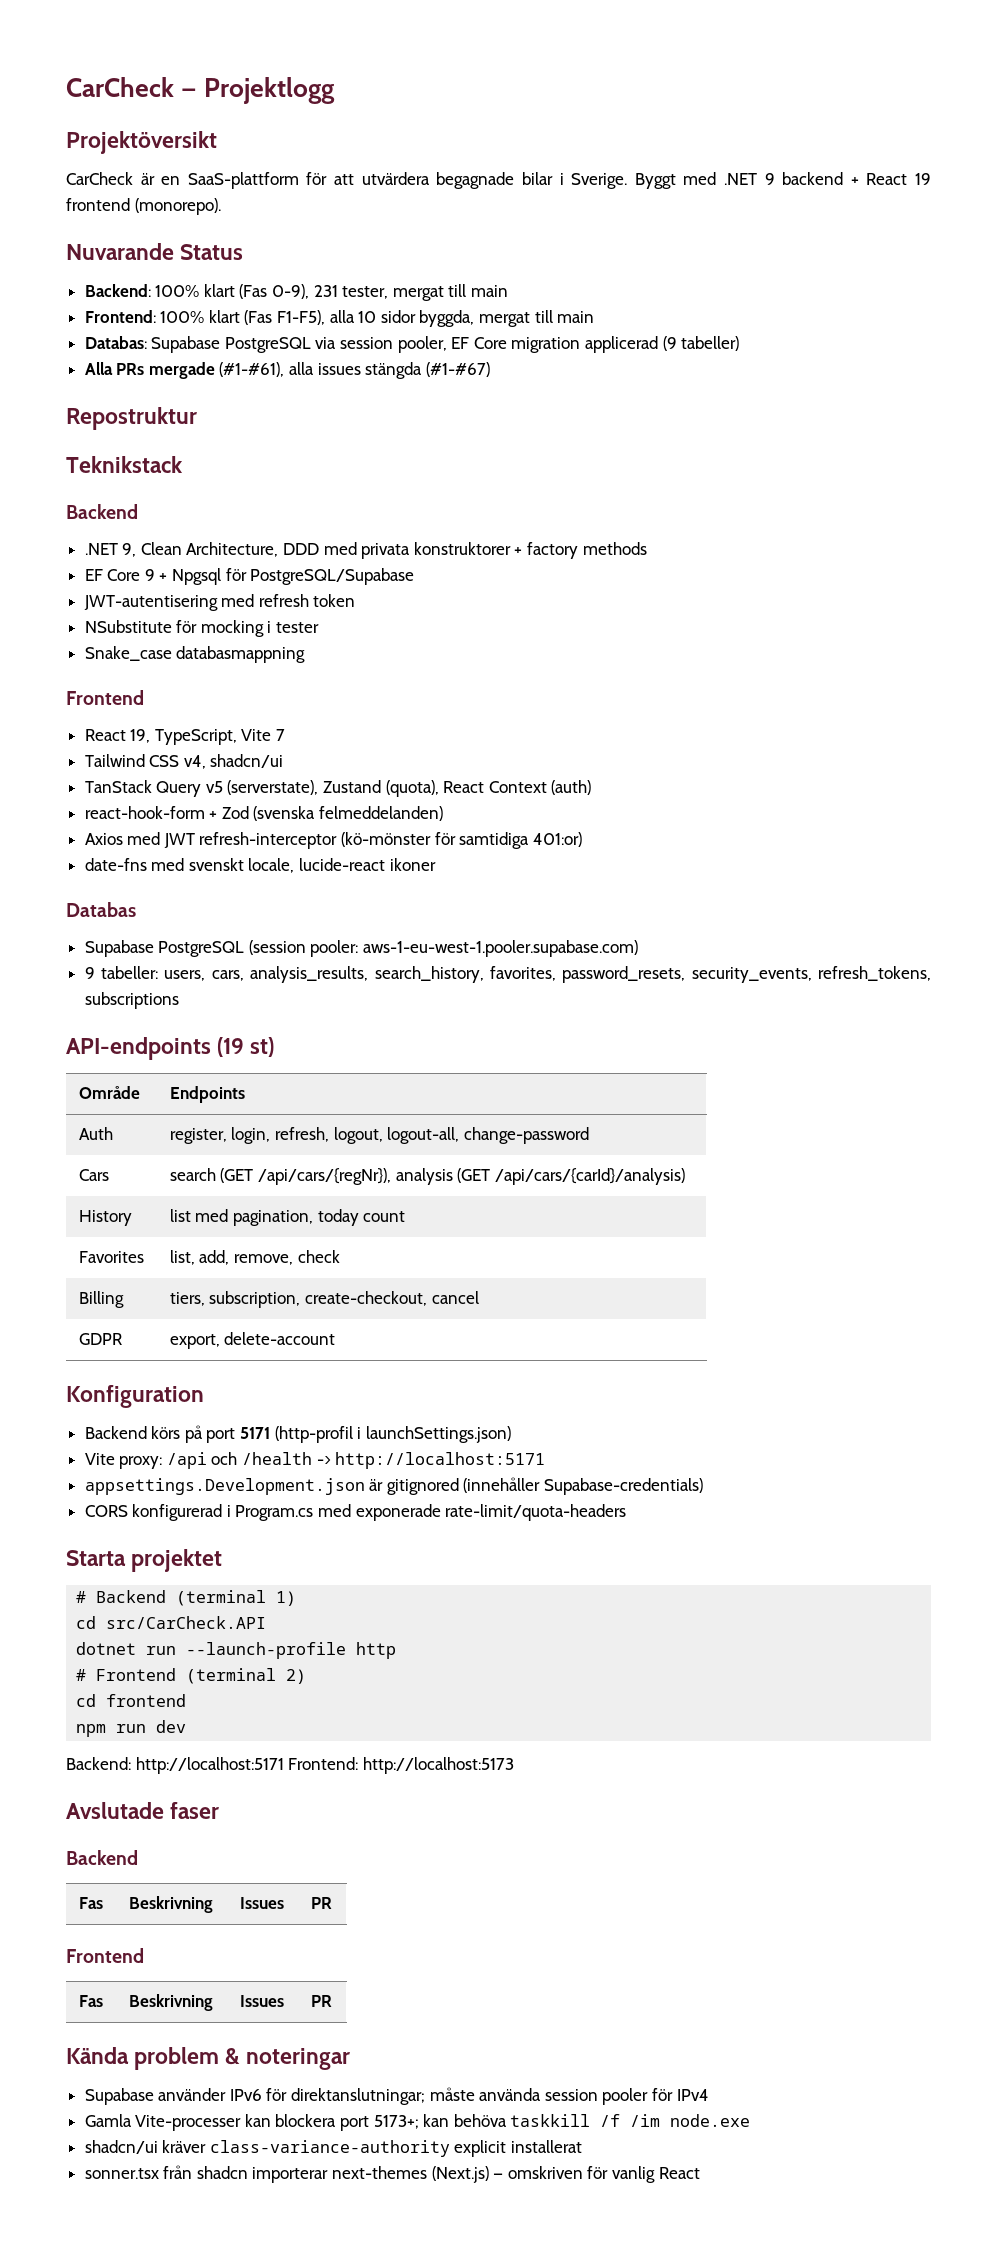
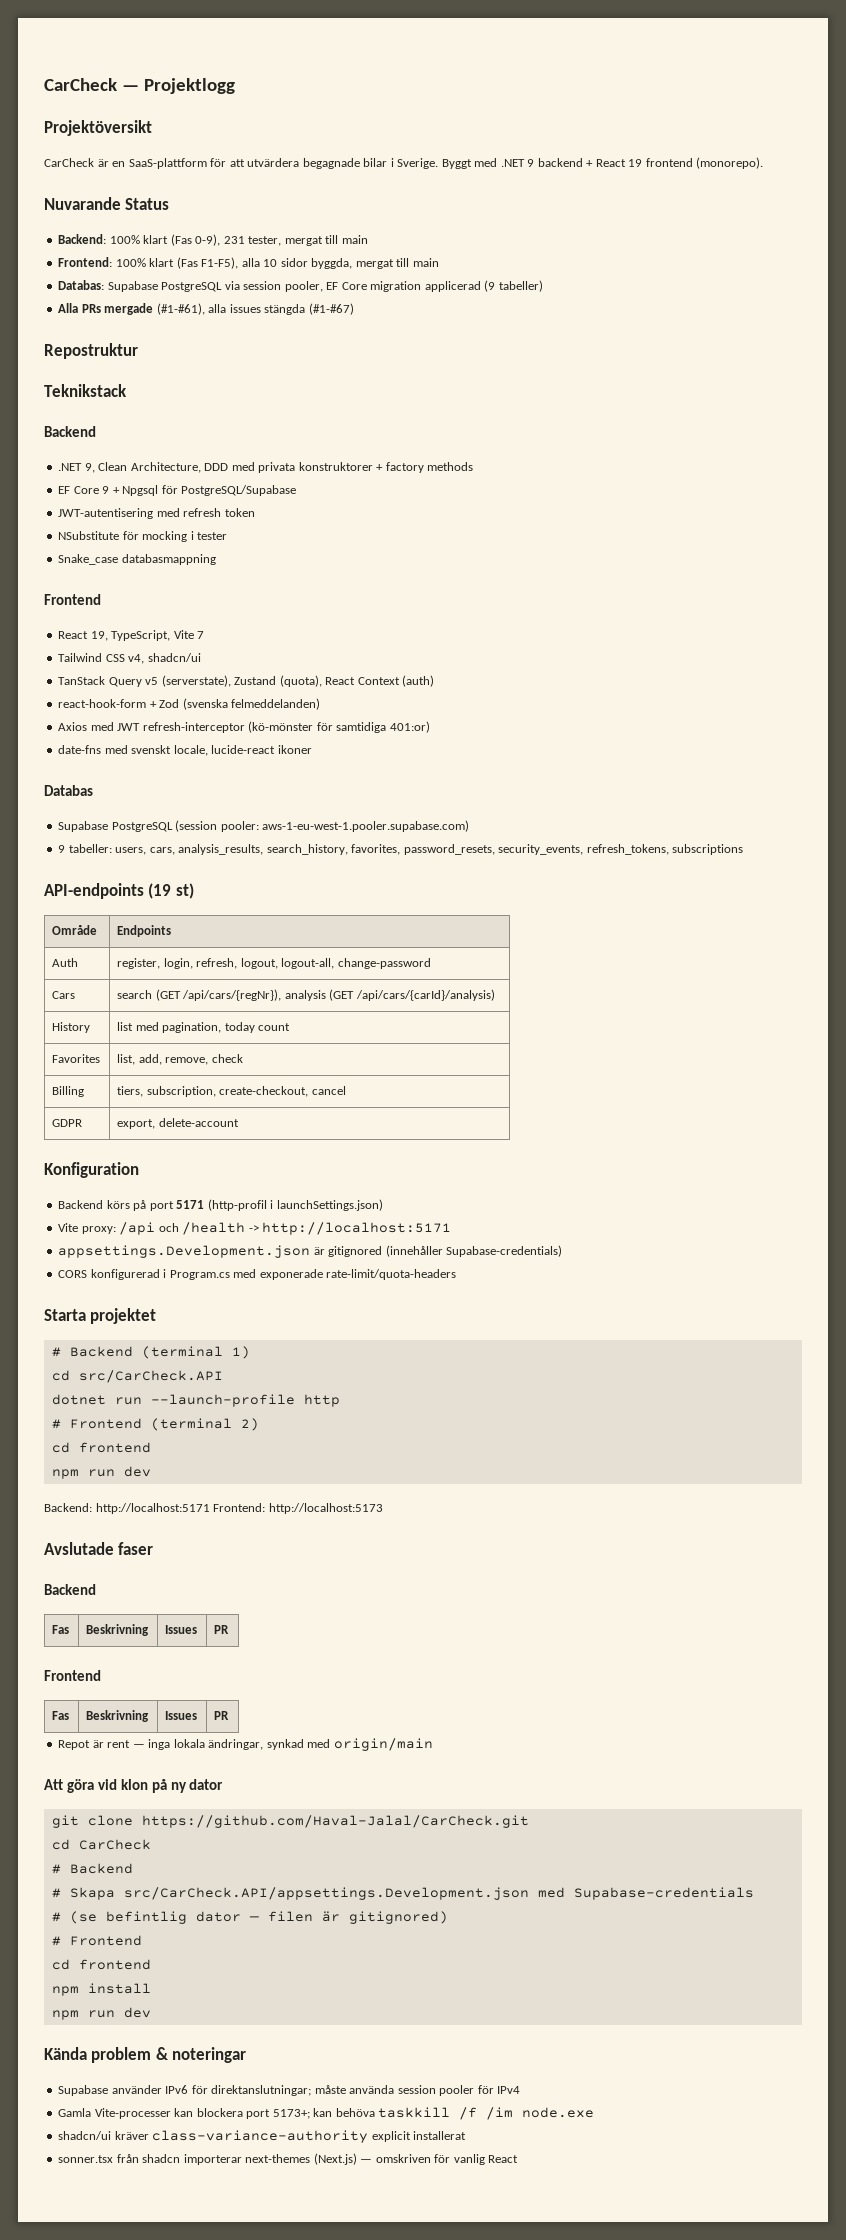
(332, 2001) none -> [58,1738,433,1751] [44,1779,224,1793] [51,1815,529,1828] [51,1839,151,1850] [51,1863,133,1874] [51,1887,754,1900] [51,1911,448,1924] [51,1935,142,1946] [51,1959,151,1970] [51,1983,151,1996] [51,2007,151,2020] // Repot är rent — inga lokala ändringar, synkad med origin/main // Att göra vid klon på ny dator // git clone https://github.com/Haval-Jalal/CarCheck.git // cd CarCheck // # Backend // # Skapa src/CarCheck.API/appsettings.Development.json med Supabase-credentials // # (se befintlig dator — filen är gitignored) // # Frontend // cd frontend // npm install // npm run dev

